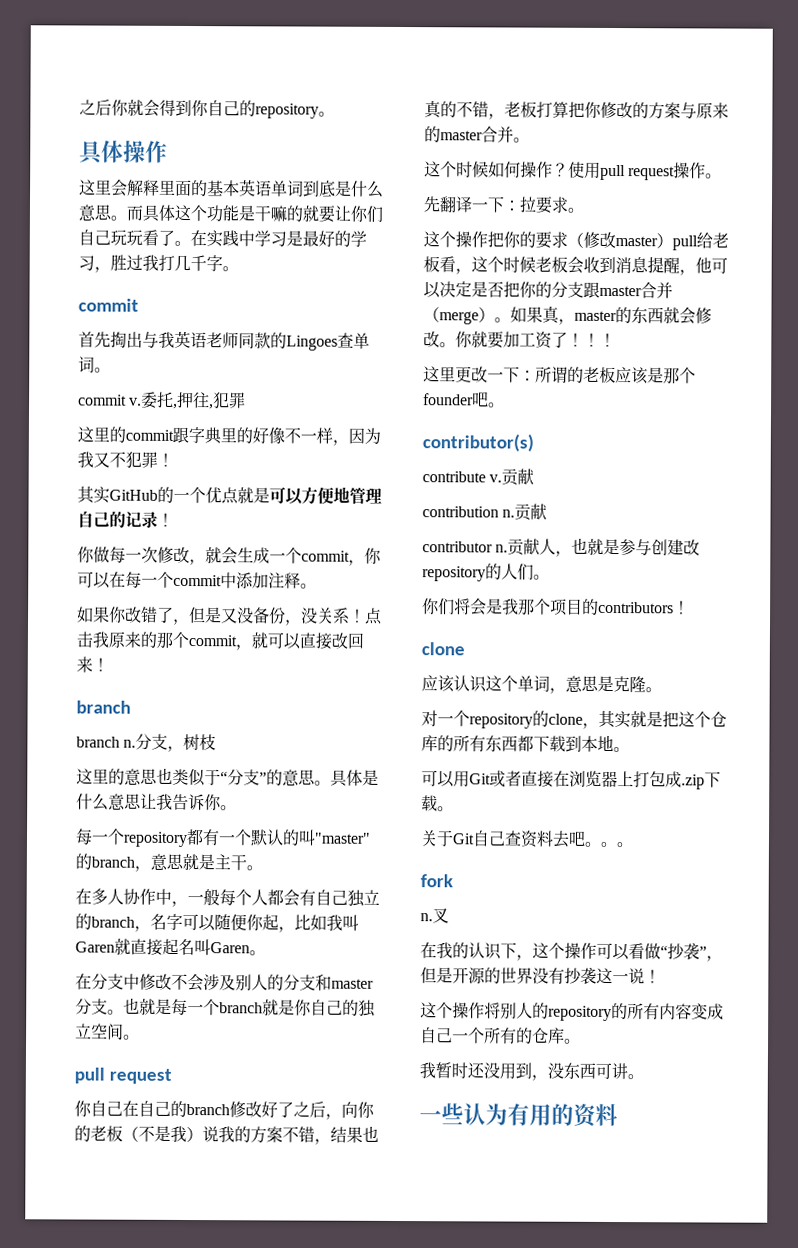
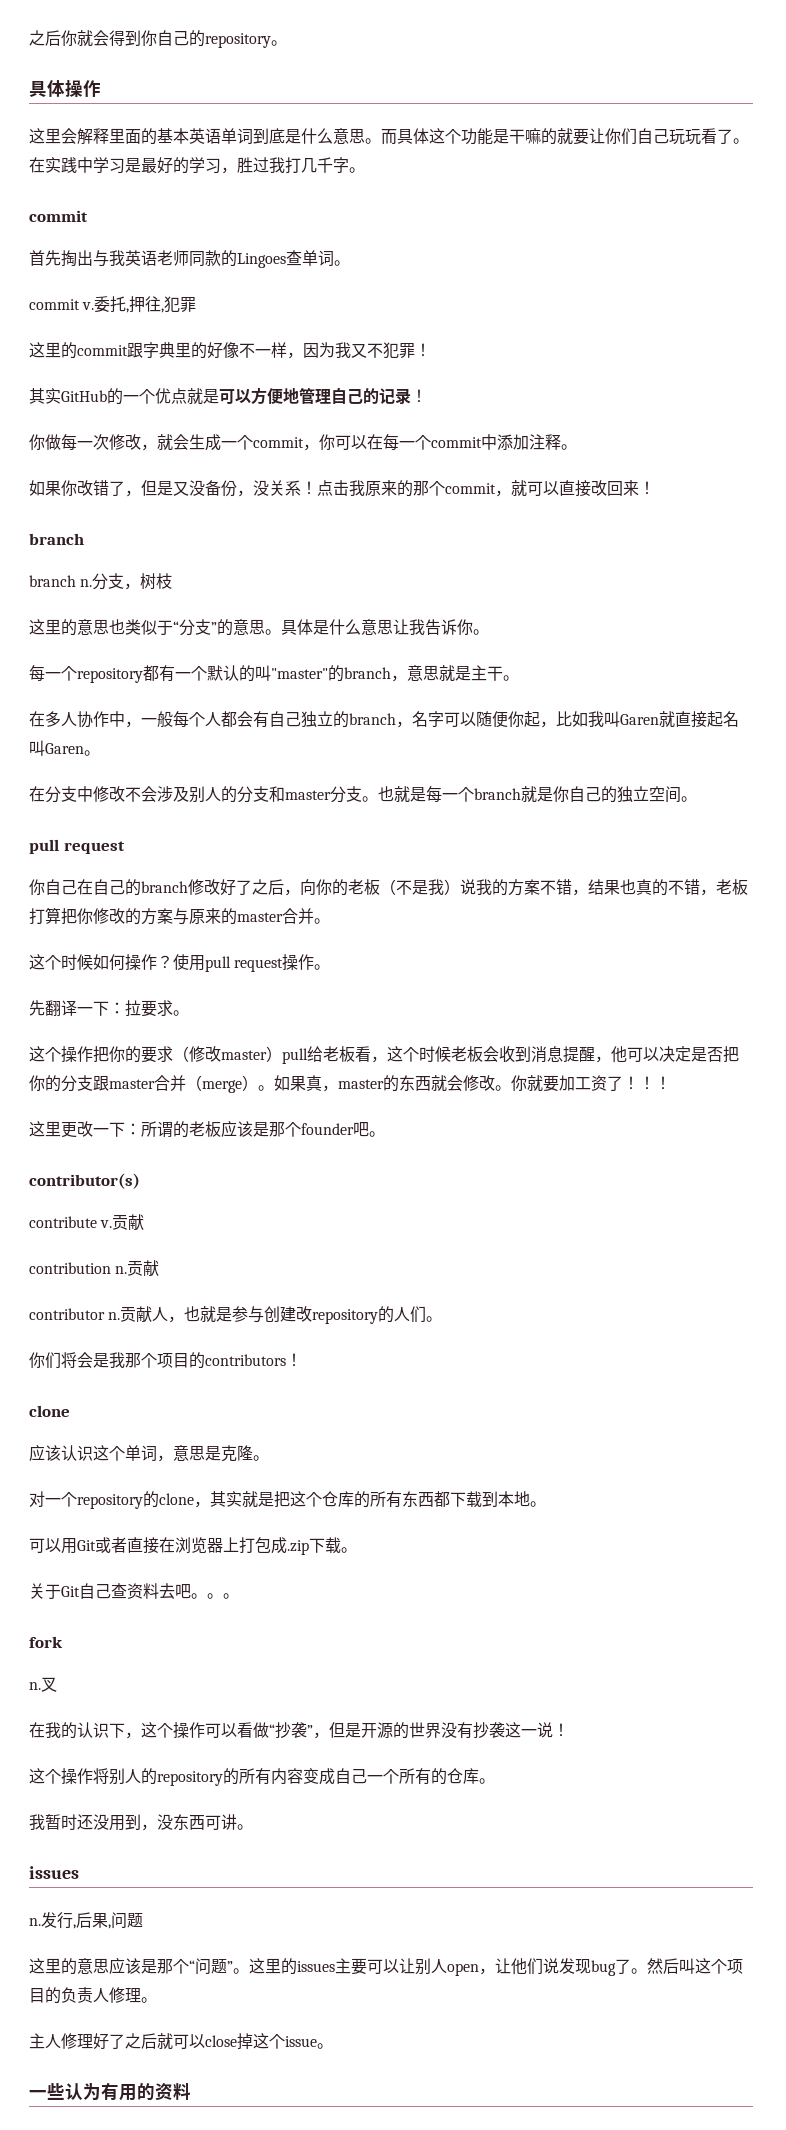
(644, 1077) none -> [29,1866,79,1879] [29,1912,143,1929] [29,1957,743,1976] [29,1987,157,2004] [29,2033,333,2050] // issues // n.发行,后果,问题 // 这里的意思应该是那个“问题”。这里的issues主要可以让别人open，让他们说发现bug了。然后叫这个项目的负责人修理。 // 主人修理好了之后就可以close掉这个issue。

